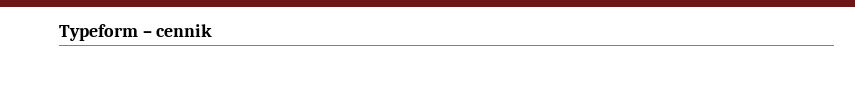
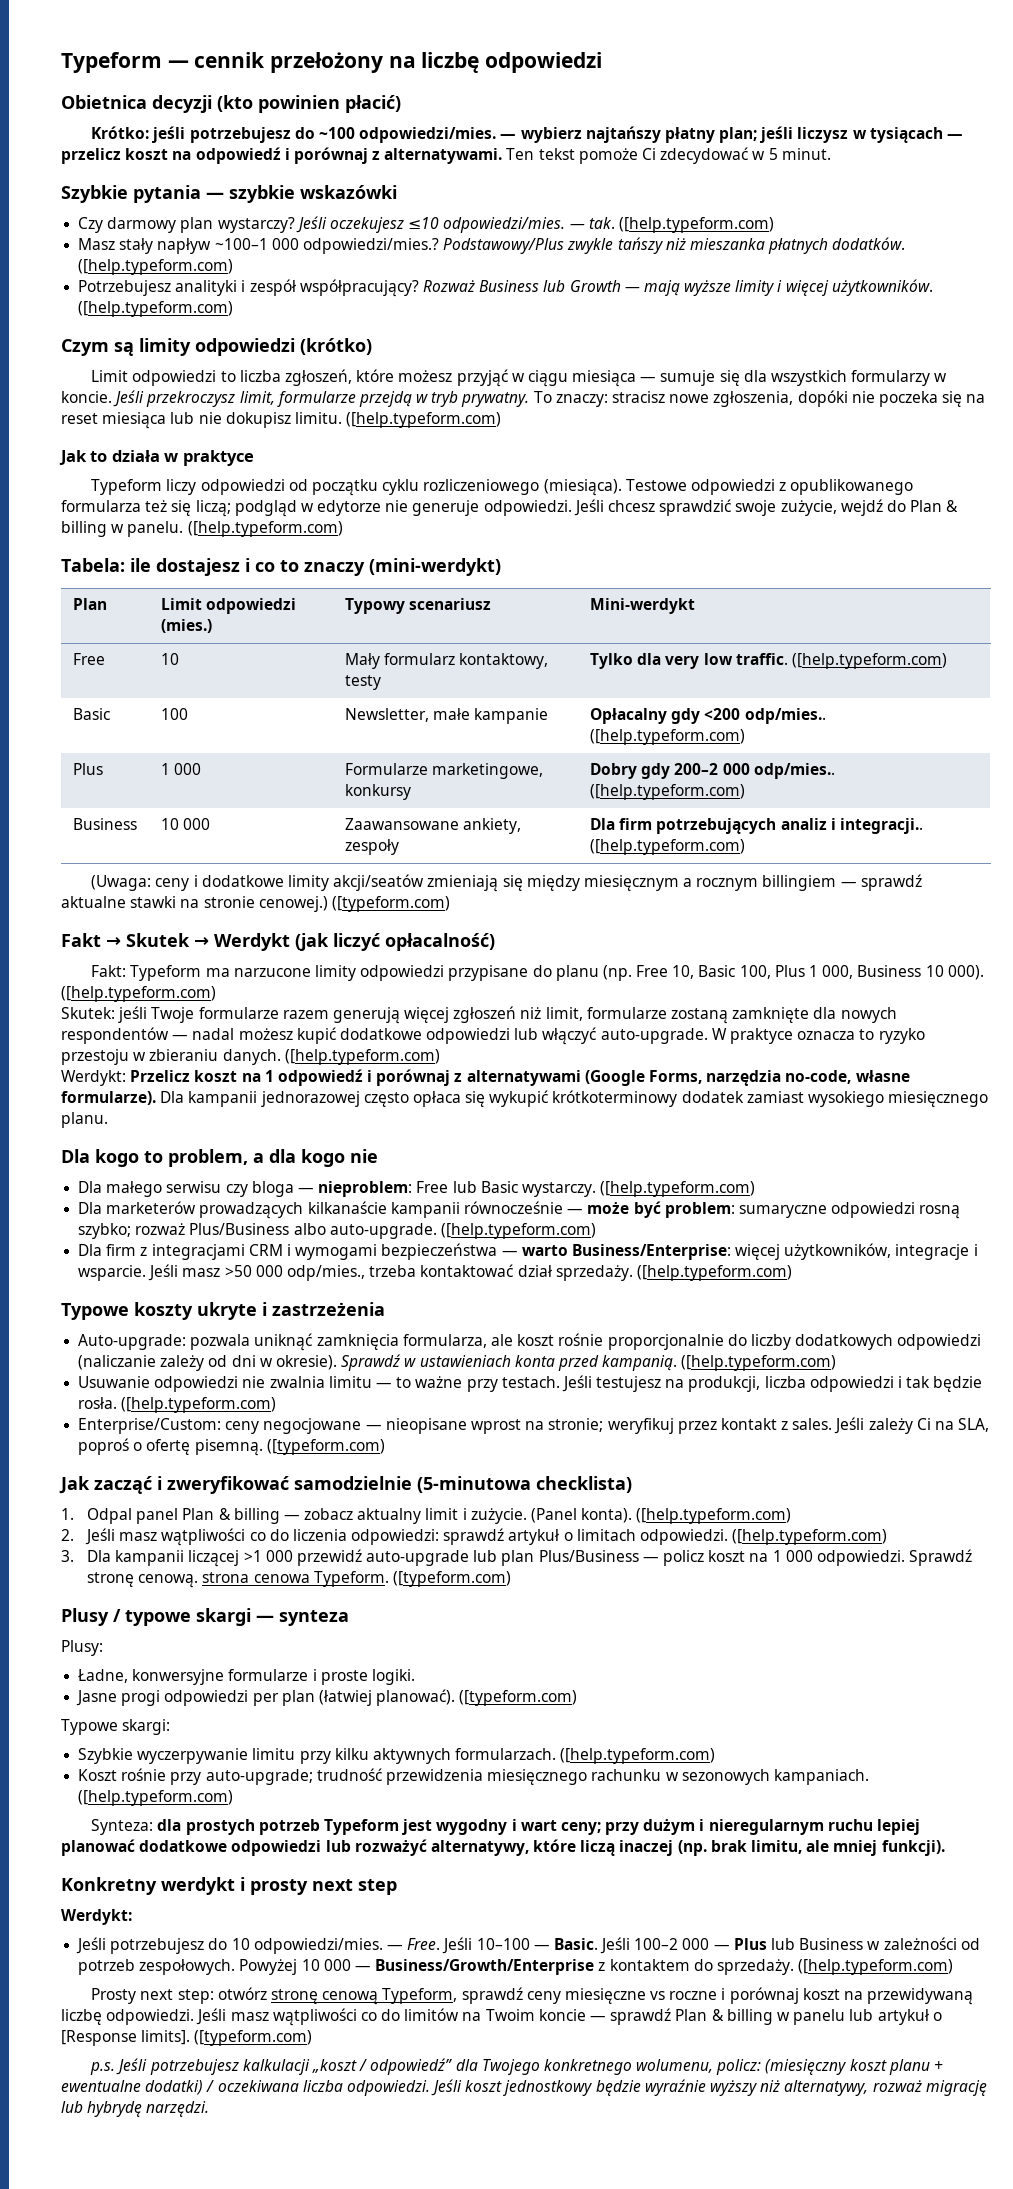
[59,24,213,41] Typeform – cennik -> [61,52,603,73] [61,95,401,113] [91,126,964,143] [61,147,831,164] [61,185,397,203] [78,216,774,233] [78,237,906,254] [78,259,234,275] [78,279,933,297] [78,301,234,317] [61,338,372,356] [91,369,948,387] [61,390,986,407] [61,412,502,429] [59,450,254,466] [91,479,914,496] [61,499,959,517] [61,521,343,537] [61,558,501,576] [72,598,107,610] [160,598,297,614] [160,619,212,633] [344,598,492,614] [589,598,695,614] [72,653,105,665] [160,653,179,665] [344,653,549,669] [344,675,381,690] [589,653,947,669] [72,708,110,720] [160,708,188,720] [344,708,549,724] [589,708,826,724] [589,729,745,745] [72,763,103,775] [160,763,202,775] [344,763,544,779] [344,784,411,800] [589,763,835,779] [589,784,745,800] [72,818,137,830] [160,818,211,830] [344,818,522,834] [344,839,399,855] [589,818,923,834] [589,839,745,855] [91,874,922,892] [61,896,450,912] [61,933,495,951] [91,965,984,981] [61,986,216,1002] [61,1006,897,1024] [61,1027,925,1045] [61,1049,440,1065] [61,1069,910,1086] [61,1090,989,1107] [61,1112,108,1128] [61,1149,378,1167] [78,1181,756,1197] [78,1201,961,1219] [78,1223,596,1239] [78,1243,978,1260] [78,1264,792,1281] [61,1302,385,1320] [78,1333,982,1351] [78,1354,837,1371] [78,1375,983,1392] [78,1397,277,1413] [78,1417,990,1434] [78,1438,385,1456] [59,1476,632,1494] [61,1508,792,1524] [61,1528,888,1546] [61,1549,973,1567] [86,1571,511,1588] [61,1608,349,1626] [61,1640,103,1656] [78,1669,415,1685] [76,1689,578,1706] [61,1719,171,1735] [78,1748,716,1764] [78,1768,869,1785] [78,1790,234,1806] [91,1819,921,1835] [61,1839,945,1856] [61,1877,397,1895] [61,1909,132,1925] [76,1937,980,1954] [78,1959,954,1975] [91,1987,974,2005] [61,2008,942,2026] [61,2030,313,2046] [90,2058,944,2075] [61,2079,987,2096] [61,2101,210,2117] Typeform — cennik przełożony na liczbę odpowiedzi // Obietnica decyzji (kto powinien płacić) // Krótko: jeśli potrzebujesz do ~100 odpowiedzi/mies. — wybierz najtańszy płatny plan; jeśli liczysz w tysiącach — przelicz koszt na odpowiedź i porównaj z alternatywami. Ten tekst pomoże Ci zdecydować w 5 minut. // Szybkie pytania — szybkie wskazówki // Czy darmowy plan wystarczy? Jeśli oczekujesz ≤10 odpowiedzi/mies. — tak. ([help.typeform.com) // Masz stały napływ ~100–1 000 odpowiedzi/mies.? Podstawowy/Plus zwykle tańszy niż mieszanka płatnych dodatków. ([help.typeform.com) // Potrzebujesz analityki i zespół współpracujący? Rozważ Business lub Growth — mają wyższe limity i więcej użytkowników. ([help.typeform.com) // Czym są limity odpowiedzi (krótko) // Limit odpowiedzi to liczba zgłoszeń, które możesz przyjąć w ciągu miesiąca — sumuje się dla wszystkich formularzy w koncie. Jeśli przekroczysz limit, formularze przejdą w tryb prywatny. To znaczy: stracisz nowe zgłoszenia, dopóki nie poczeka się na reset miesiąca lub nie dokupisz limitu. ([help.typeform.com) // Jak to działa w praktyce // Typeform liczy odpowiedzi od początku cyklu rozliczeniowego (miesiąca). Testowe odpowiedzi z opublikowanego formularza też się liczą; podgląd w edytorze nie generuje odpowiedzi. Jeśli chcesz sprawdzić swoje zużycie, wejdź do Plan & billing w panelu. ([help.typeform.com) // Tabela: ile dostajesz i co to znaczy (mini-werdykt) // Plan | Limit odpowiedzi (mies.) | Typowy scenariusz | Mini-werdykt // Free | 10 | Mały formularz kontaktowy, testy | Tylko dla very low traffic. ([help.typeform.com) // Basic | 100 | Newsletter, małe kampanie | Opłacalny gdy <200 odp/mies.. ([help.typeform.com) // Plus | 1 000 | Formularze marketingowe, konkursy | Dobry gdy 200–2 000 odp/mies.. ([help.typeform.com) // Business | 10 000 | Zaawansowane ankiety, zespoły | Dla firm potrzebujących analiz i integracji.. ([help.typeform.com) // (Uwaga: ceny i dodatkowe limity akcji/seatów zmieniają się między miesięcznym a rocznym billingiem — sprawdź aktualne stawki na stronie cenowej.) ([typeform.com) // Fakt → Skutek → Werdykt (jak liczyć opłacalność) // Fakt: Typeform ma narzucone limity odpowiedzi przypisane do planu (np. Free 10, Basic 100, Plus 1 000, Business 10 000). ([help.typeform.com) // Skutek: jeśli Twoje formularze razem generują więcej zgłoszeń niż limit, formularze zostaną zamknięte dla nowych respondentów — nadal możesz kupić dodatkowe odpowiedzi lub włączyć auto-upgrade. W praktyce oznacza to ryzyko przestoju w zbieraniu danych. ([help.typeform.com) // Werdykt: Przelicz koszt na 1 odpowiedź i porównaj z alternatywami (Google Forms, narzędzia no-code, własne formularze). Dla kampanii jednorazowej często opłaca się wykupić krótkoterminowy dodatek zamiast wysokiego miesięcznego planu. // Dla kogo to problem, a dla kogo nie // Dla małego serwisu czy bloga — nieproblem: Free lub Basic wystarczy. ([help.typeform.com) // Dla marketerów prowadzących kilkanaście kampanii równocześnie — może być problem: sumaryczne odpowiedzi rosną szybko; rozważ Plus/Business albo auto-upgrade. ([help.typeform.com) // Dla firm z integracjami CRM i wymogami bezpieczeństwa — warto Business/Enterprise: więcej użytkowników, integracje i wsparcie. Jeśli masz >50 000 odp/mies., trzeba kontaktować dział sprzedaży. ([help.typeform.com) // Typowe koszty ukryte i zastrzeżenia // Auto-upgrade: pozwala uniknąć zamknięcia formularza, ale koszt rośnie proporcjonalnie do liczby dodatkowych odpowiedzi (naliczanie zależy od dni w okresie). Sprawdź w ustawieniach konta przed kampanią. ([help.typeform.com) // Usuwanie odpowiedzi nie zwalnia limitu — to ważne przy testach. Jeśli testujesz na produkcji, liczba odpowiedzi i tak będzie rosła. ([help.typeform.com) // Enterprise/Custom: ceny negocjowane — nieopisane wprost na stronie; weryfikuj przez kontakt z sales. Jeśli zależy Ci na SLA, poproś o ofertę pisemną. ([typeform.com) // Jak zacząć i zweryfikować samodzielnie (5-minutowa checklista) // 1. Odpal panel Plan & billing — zobacz aktualny limit i zużycie. (Panel konta). ([help.typeform.com) // 2. Jeśli masz wątpliwości co do liczenia odpowiedzi: sprawdź artykuł o limitach odpowiedzi. ([help.typeform.com) // 3. Dla kampanii liczącej >1 000 przewidź auto-upgrade lub plan Plus/Business — policz koszt na 1 000 odpowiedzi. Sprawdź stronę cenową. strona cenowa Typeform. ([typeform.com) // Plusy / typowe skargi — synteza // Plusy: // Ładne, konwersyjne formularze i proste logiki. // Jasne progi odpowiedzi per plan (łatwiej planować). ([typeform.com) // Typowe skargi: // Szybkie wyczerpywanie limitu przy kilku aktywnych formularzach. ([help.typeform.com) // Koszt rośnie przy auto-upgrade; trudność przewidzenia miesięcznego rachunku w sezonowych kampaniach. ([help.typeform.com) // Synteza: dla prostych potrzeb Typeform jest wygodny i wart ceny; przy dużym i nieregularnym ruchu lepiej planować dodatkowe odpowiedzi lub rozważyć alternatywy, które liczą inaczej (np. brak limitu, ale mniej funkcji). // Konkretny werdykt i prosty next step // Werdykt: // Jeśli potrzebujesz do 10 odpowiedzi/mies. — Free. Jeśli 10–100 — Basic. Jeśli 100–2 000 — Plus lub Business w zależności od potrzeb zespołowych. Powyżej 10 000 — Business/Growth/Enterprise z kontaktem do sprzedaży. ([help.typeform.com) // Prosty next step: otwórz stronę cenową Typeform, sprawdź ceny miesięczne vs roczne i porównaj koszt na przewidywaną liczbę odpowiedzi. Jeśli masz wątpliwości co do limitów na Twoim koncie — sprawdź Plan & billing w panelu lub artykuł o [Response limits]. ([typeform.com) // p.s. Jeśli potrzebujesz kalkulacji „koszt / odpowiedź” dla Twojego konkretnego wolumenu, policz: (miesięczny koszt planu + ewentualne dodatki) / oczekiwana liczba odpowiedzi. Jeśli koszt jednostkowy będzie wyraźnie wyższy niż alternatywy, rozważ migrację lub hybrydę narzędzi.

